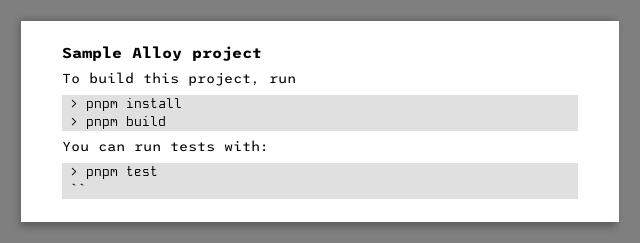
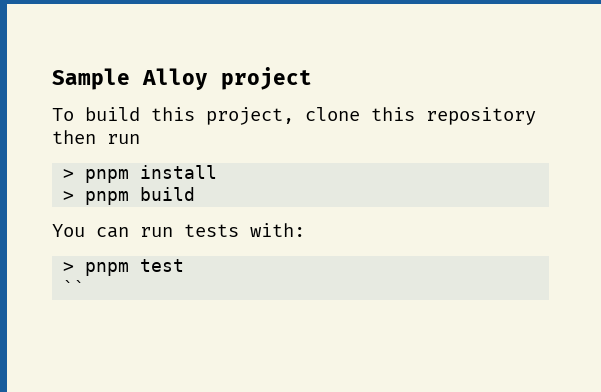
(260, 79) none -> [305,107,536,125] [52,130,96,144] clone this repository then

